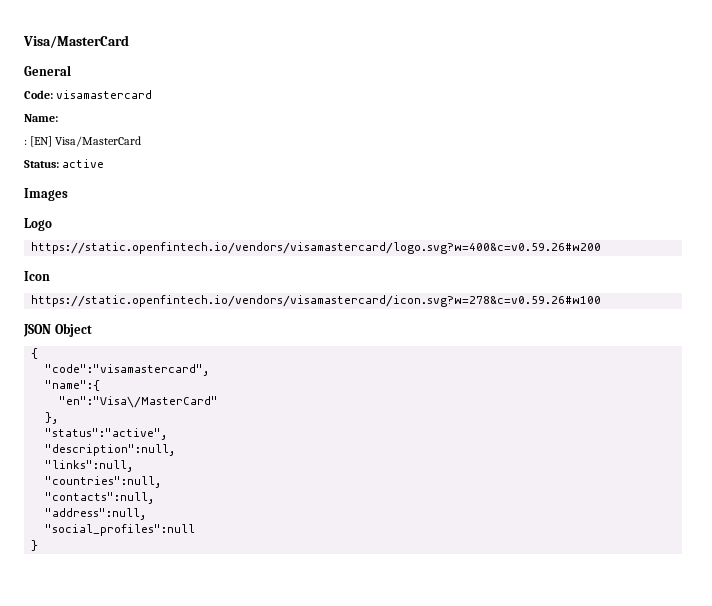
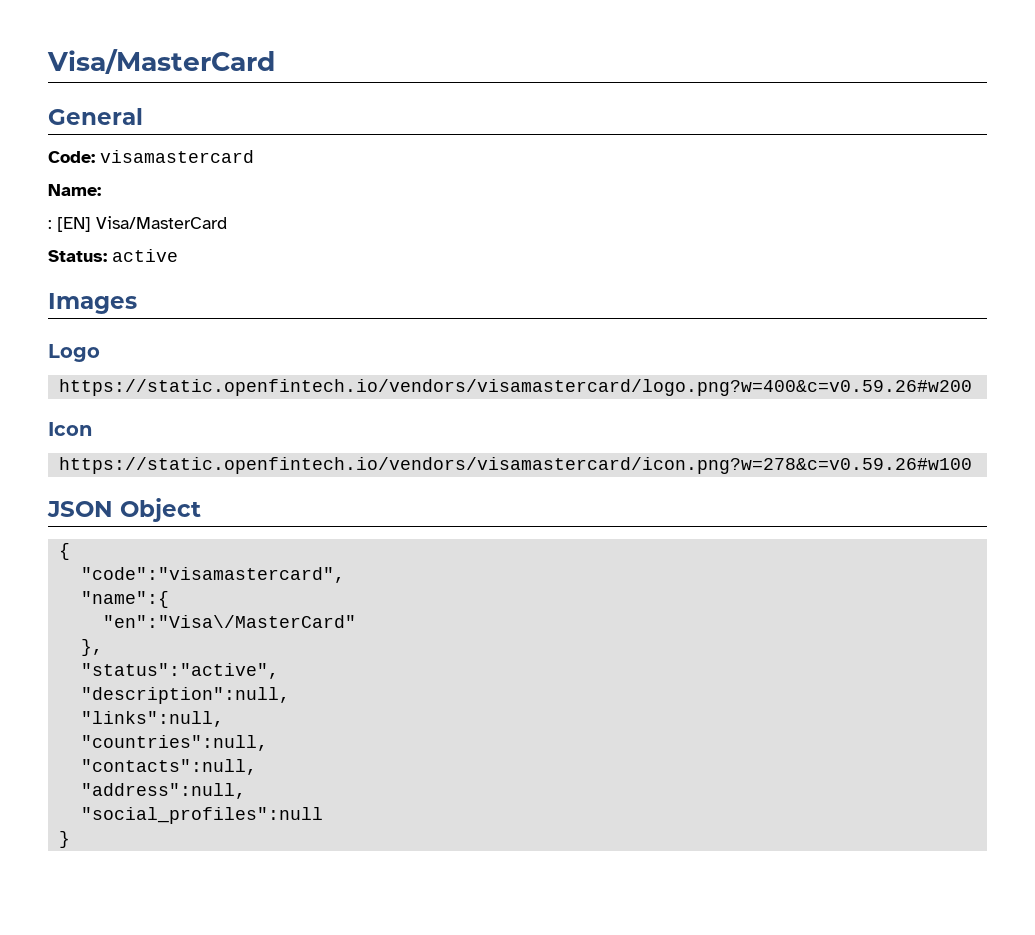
[31,242,602,254] https://static.openfintech.io/vendors/visamastercard/logo.svg?w=400&c=v0.59.26#w200 -> [58,379,972,396] https://static.openfintech.io/vendors/visamastercard/logo.png?w=400&c=v0.59.26#w200
[31,295,602,307] https://static.openfintech.io/vendors/visamastercard/icon.svg?w=278&c=v0.59.26#w100 -> [58,457,972,474] https://static.openfintech.io/vendors/visamastercard/icon.png?w=278&c=v0.59.26#w100

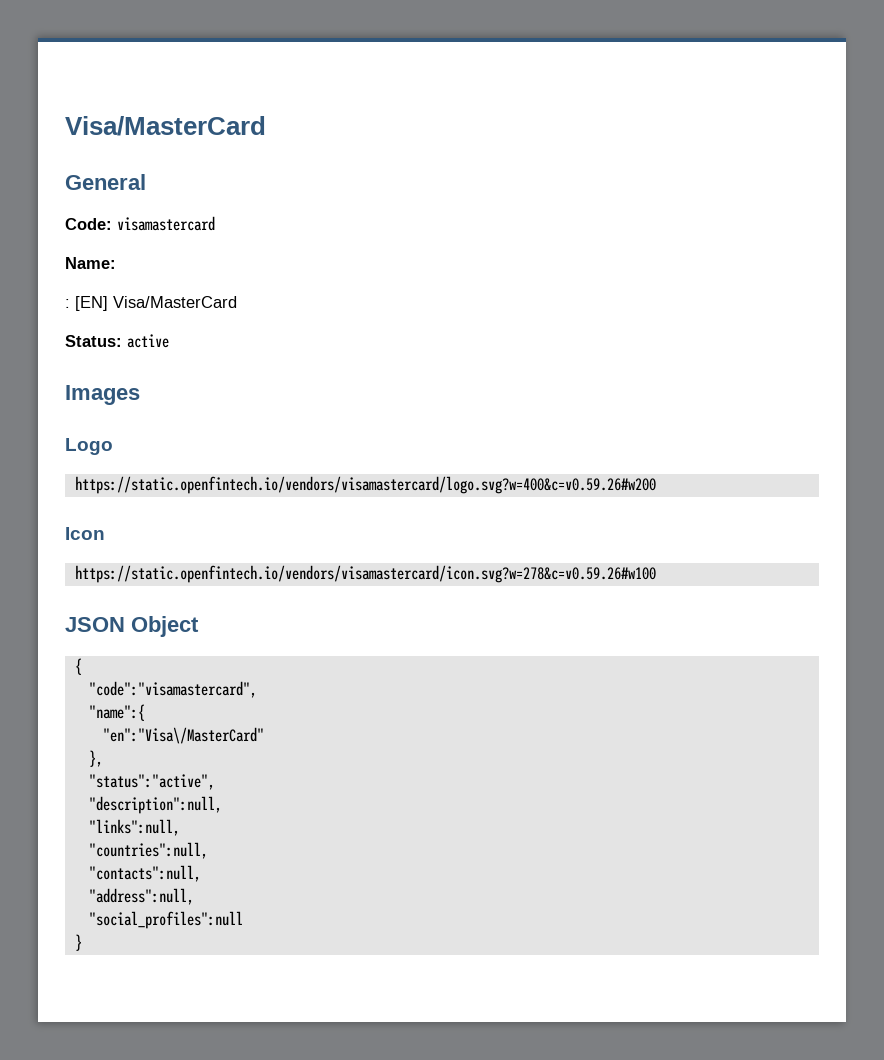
[58,379,972,396] https://static.openfintech.io/vendors/visamastercard/logo.png?w=400&c=v0.59.26#w200 -> [74,476,656,494] https://static.openfintech.io/vendors/visamastercard/logo.svg?w=400&c=v0.59.26#w200
[58,457,972,474] https://static.openfintech.io/vendors/visamastercard/icon.png?w=278&c=v0.59.26#w100 -> [74,565,656,583] https://static.openfintech.io/vendors/visamastercard/icon.svg?w=278&c=v0.59.26#w100

